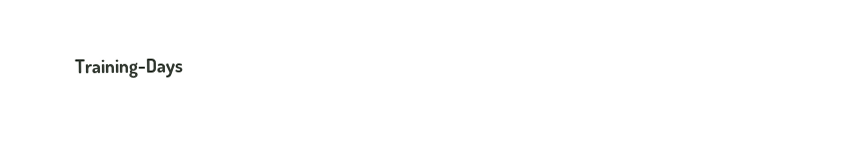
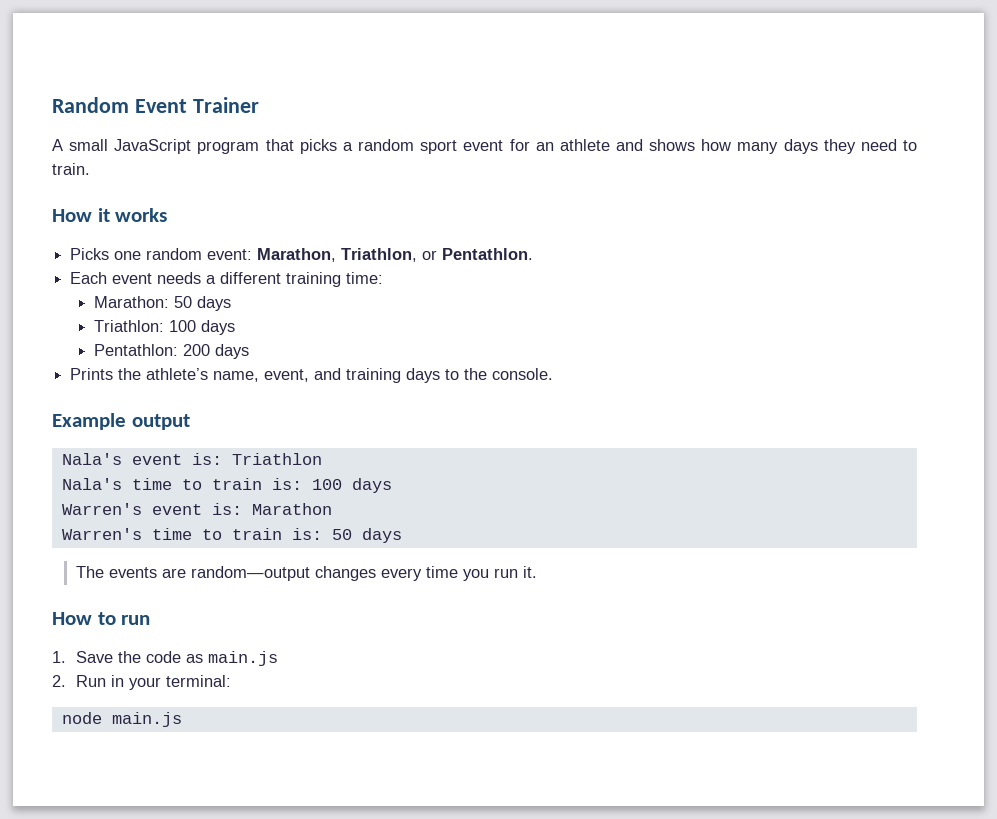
[74,58,184,79] Training-Days -> [52,97,259,113] [52,139,917,154] [52,163,90,175] [52,208,168,222] [70,248,534,262] [70,272,384,287] [94,296,232,311] [94,320,236,335] [94,344,250,359] [70,368,554,383] [52,413,190,430] [61,453,322,465] [61,478,392,493] [61,503,332,515] [61,528,402,543] [76,566,538,581] [52,612,151,625] [52,651,279,666] [52,675,232,690] [61,712,182,727] Random Event Trainer // A small JavaScript program that picks a random sport event for an athlete and shows how many days they need to train. // How it works // Picks one random event: Marathon, Triathlon, or Pentathlon. // Each event needs a different training time: // Marathon: 50 days // Triathlon: 100 days // Pentathlon: 200 days // Prints the athlete’s name, event, and training days to the console. // Example output // Nala's event is: Triathlon // Nala's time to train is: 100 days // Warren's event is: Marathon // Warren's time to train is: 50 days // The events are random—output changes every time you run it. // How to run // 1. Save the code as main.js // 2. Run in your terminal: // node main.js

